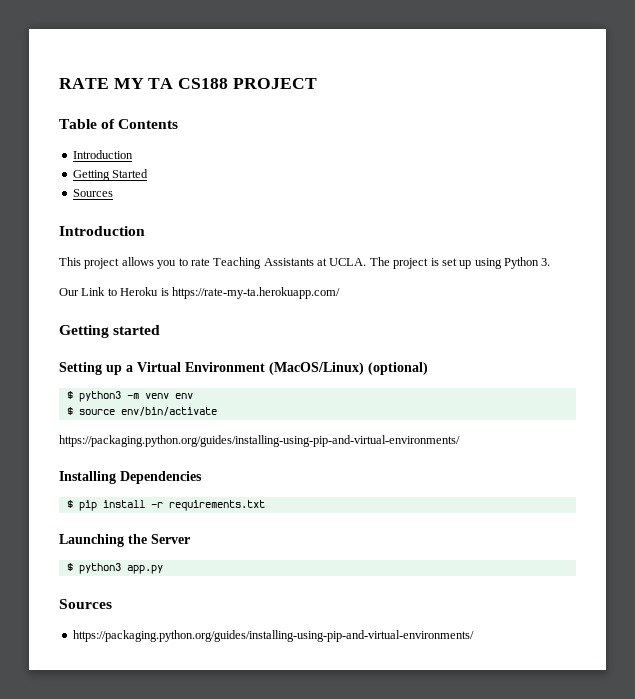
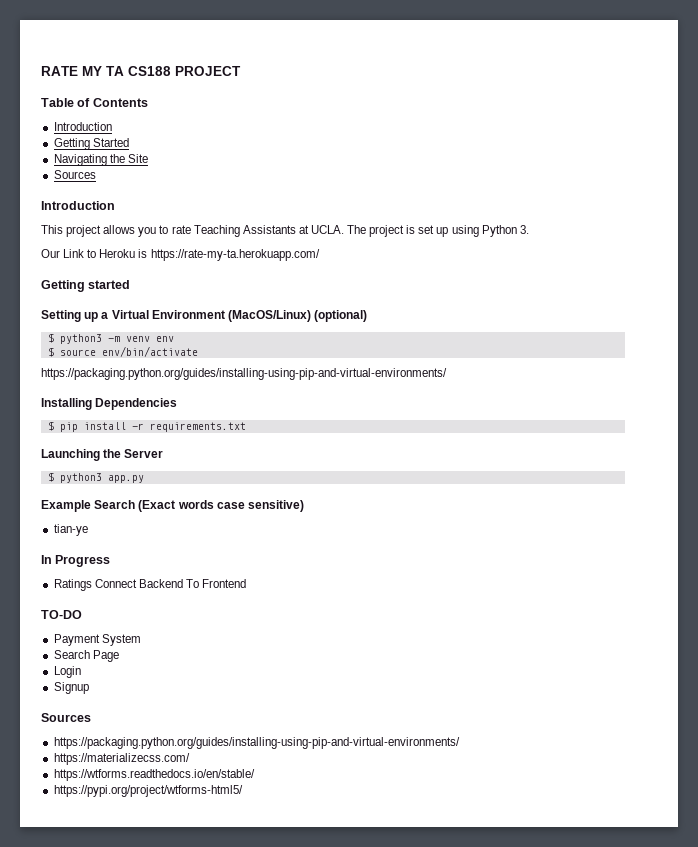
(149, 173) none -> [53,154,148,166] // Navigating the Site
(163, 569) none -> [41,500,305,512] [53,524,88,536] [41,555,111,567] [53,579,247,591] [41,610,82,619] [53,634,141,646] [53,650,119,662] [53,666,81,678] [53,682,89,694] // Example Search (Exact words case sensitive) // tian-ye // In Progress // Ratings Connect Backend To Frontend // TO-DO // Payment System // Search Page // Login // Signup
(474, 636) none -> [53,753,190,765] [53,769,255,781] [53,785,243,797] // https://materializecss.com/ // https://wtforms.readthedocs.io/en/stable/ // https://pypi.org/project/wtforms-html5/

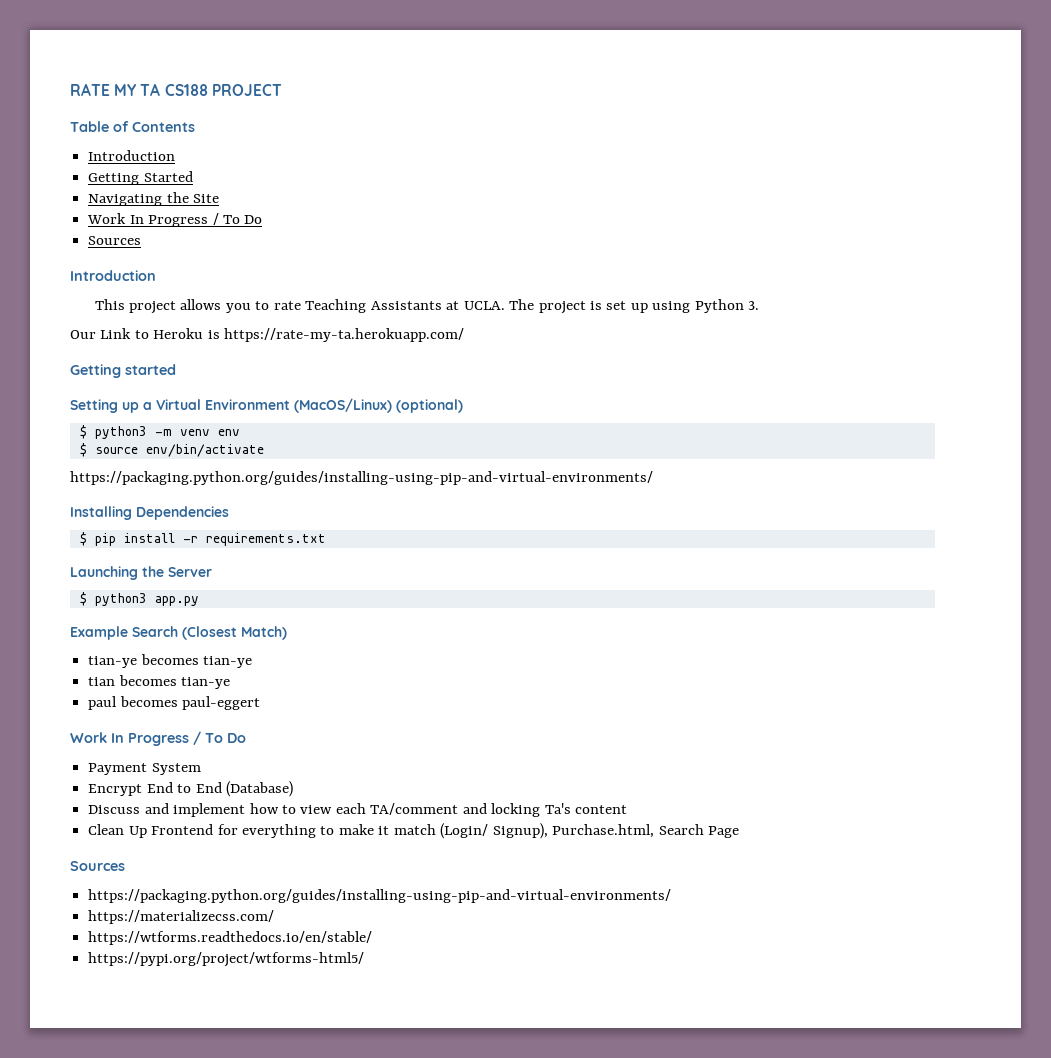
(148, 158) none -> [87,213,263,227] // Work In Progress / To Do
[138,500,305,512] [53,524,88,536] [41,555,111,567] [53,579,247,591] [41,610,82,619] [53,634,141,646] (Exact words case sensitive) // tian-ye // In Progress // Ratings Connect Backend To Frontend // TO-DO // Payment System // -> [182,626,287,640] [88,654,253,668] [88,675,231,689] [88,696,261,710] [70,731,246,746] [88,763,201,775] [88,781,293,797] [88,803,628,817] [88,823,655,839] (Closest Match) // tian-ye becomes tian-ye // tian becomes tian-ye // paul becomes paul-eggert // Work In Progress / To Do // Payment System // Encrypt End to End (Database) // Discuss and implement how to view each TA/comment and locking Ta's content // Clean Up Frontend for everything to make it match (Login/ Signup), Purchase.html,
[53,666,81,678] [53,682,89,694] // Login // Signup -> (740, 832) none

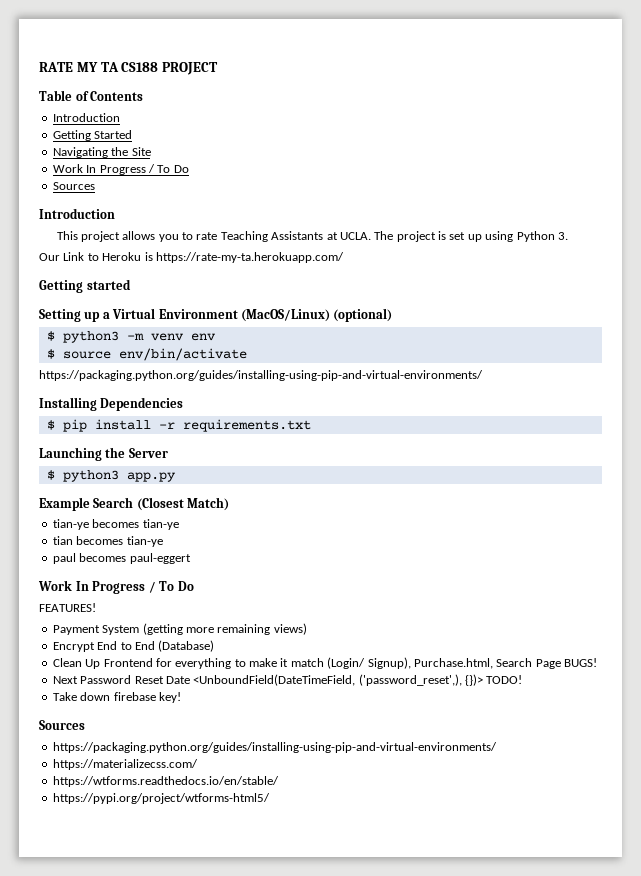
(246, 738) none -> [39,603,96,612] // FEATURES!
(201, 769) none -> [142,623,307,635] (getting more remaining views)
[88,803,628,817] // Discuss and implement how to view each TA/comment and locking Ta's content -> (215, 646) none
(740, 832) none -> [564,658,597,667] [52,674,523,686] [52,692,181,703] BUGS! // Next Password Reset Date <UnboundField(DateTimeField, ('password_reset',), {})> TODO! // Take down firebase key!

